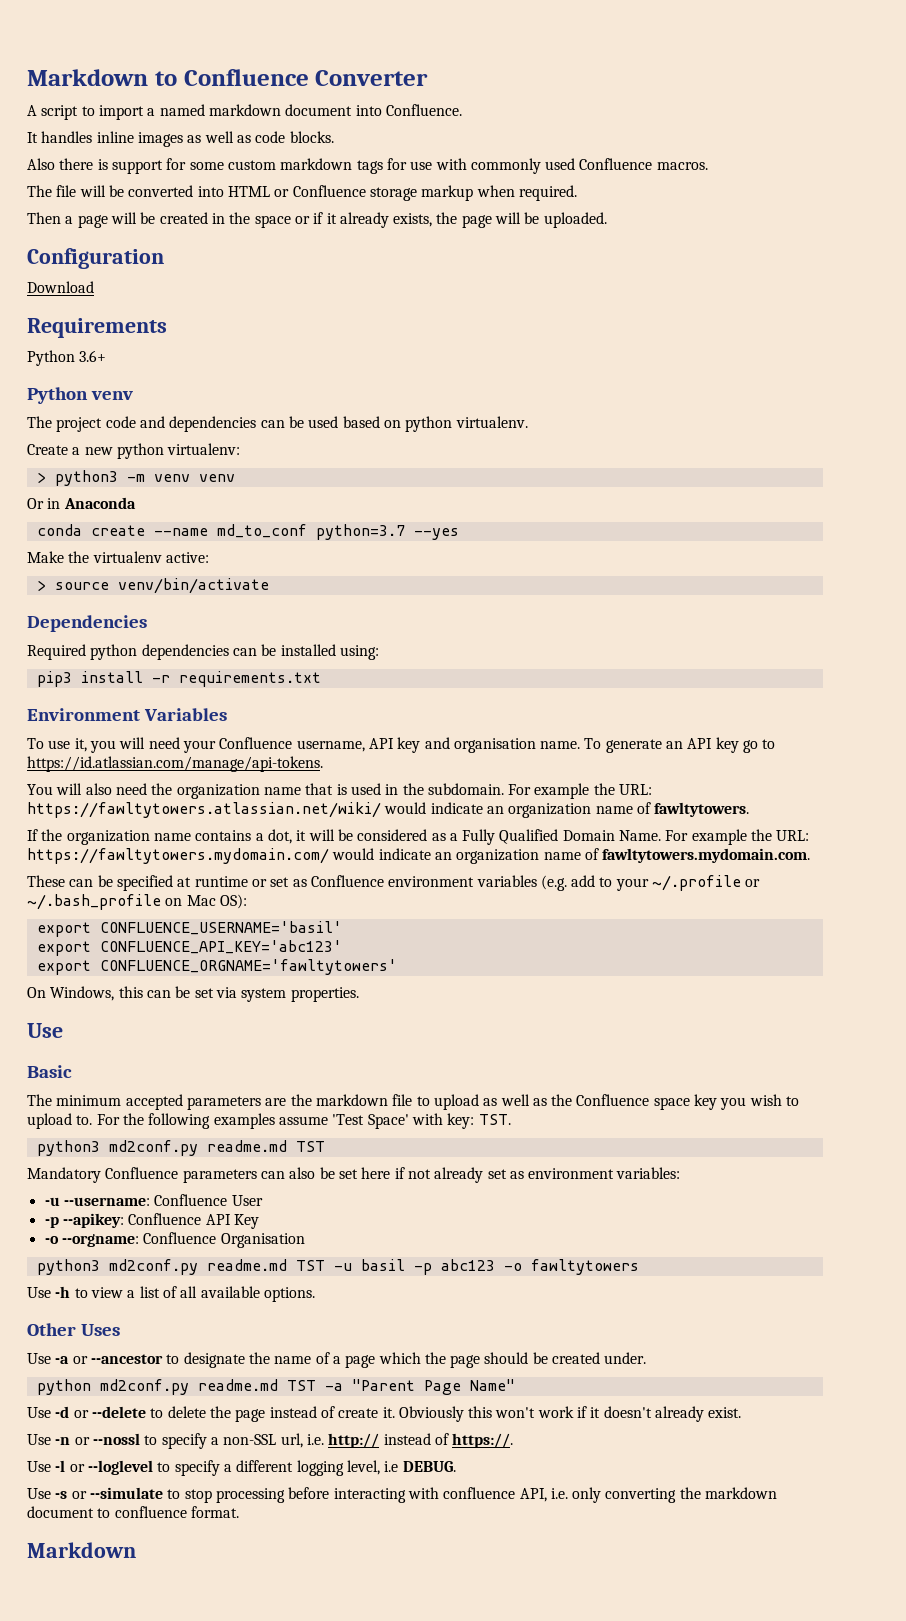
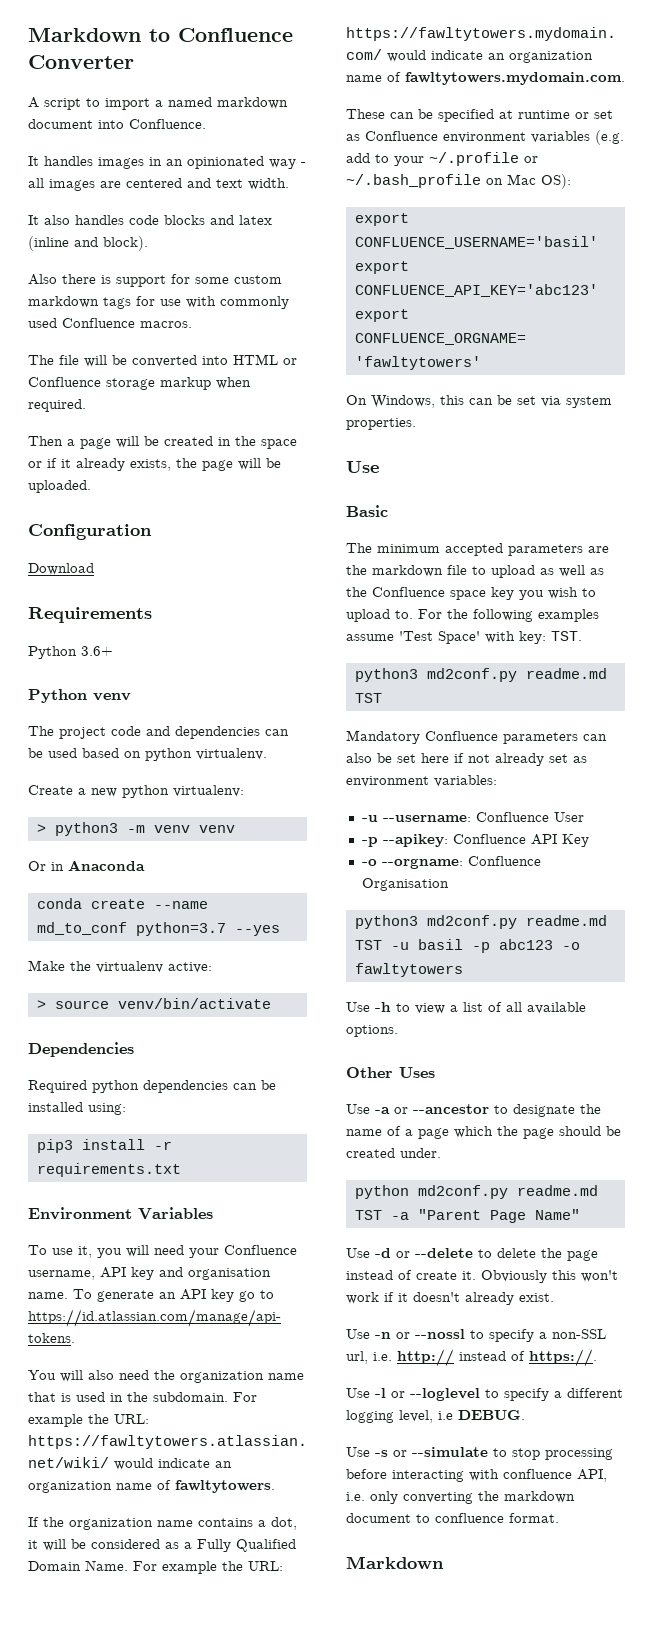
[96,131,334,147] inline images as well as code blocks. -> [98,156,306,169] [28,178,289,191] [28,215,272,225] [28,236,148,251] images in an opinionated way - all images are centered and text width. // It also handles code blocks and latex (inline and block).

